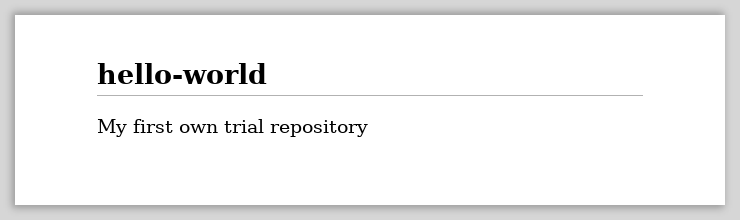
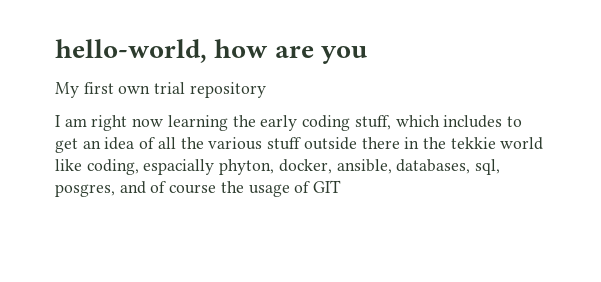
[97,63,267,84] hello-world -> [55,39,368,64] hello-world, how are you
(368, 128) none -> [55,115,522,131] [55,137,544,153] [55,159,501,175] [55,180,342,197] // I am right now learning the early coding stuff, which includes to get an idea of all the various stuff outside there in the tekkie world like coding, espacially phyton, docker, ansible, databases, sql, posgres, and of course the usage of GIT

